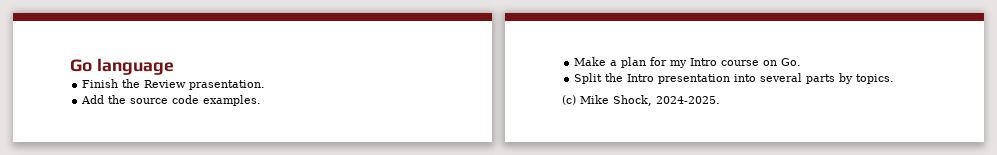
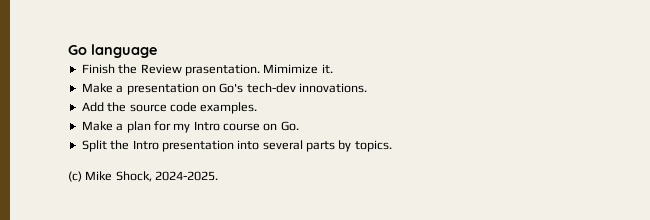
(266, 85) none -> [263,64,333,74] [81,83,367,95] Mimimize it. // Make a presentation on Go's tech-dev innovations.

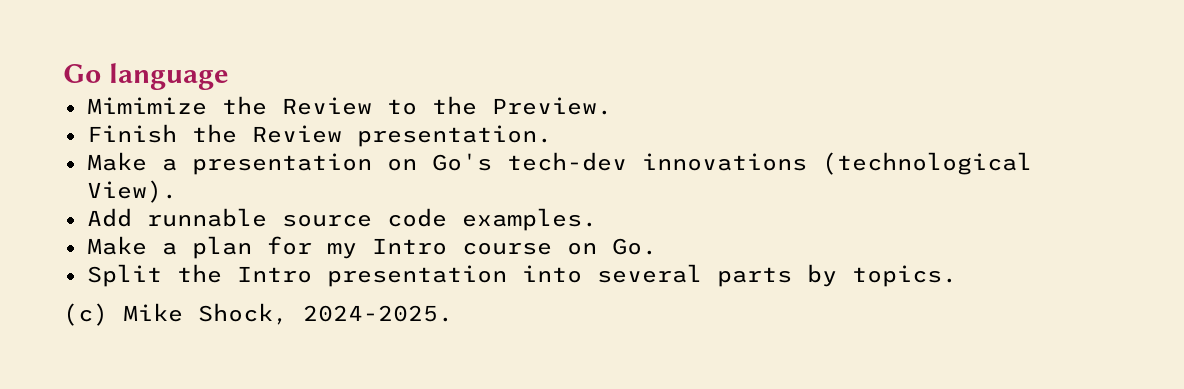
(157, 51) none -> [86,96,612,115] // Mimimize the Review to the Preview.
[184,64,333,76] prasentation. Mimimize it. -> [356,125,552,147] presentation.
[299,83,367,93] innovations. -> [641,152,1032,175] [86,180,177,203] innovations (technological View).
[107,102,127,112] the -> [146,208,267,227] runnable

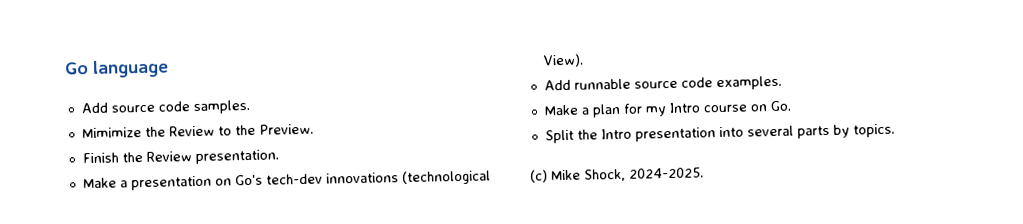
(229, 76) none -> [80,99,250,115] // Add source code samples.

